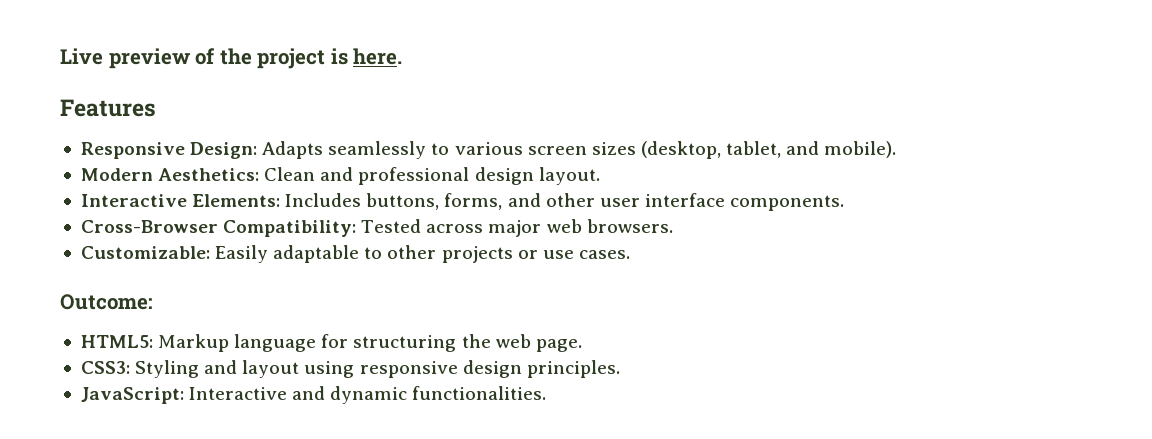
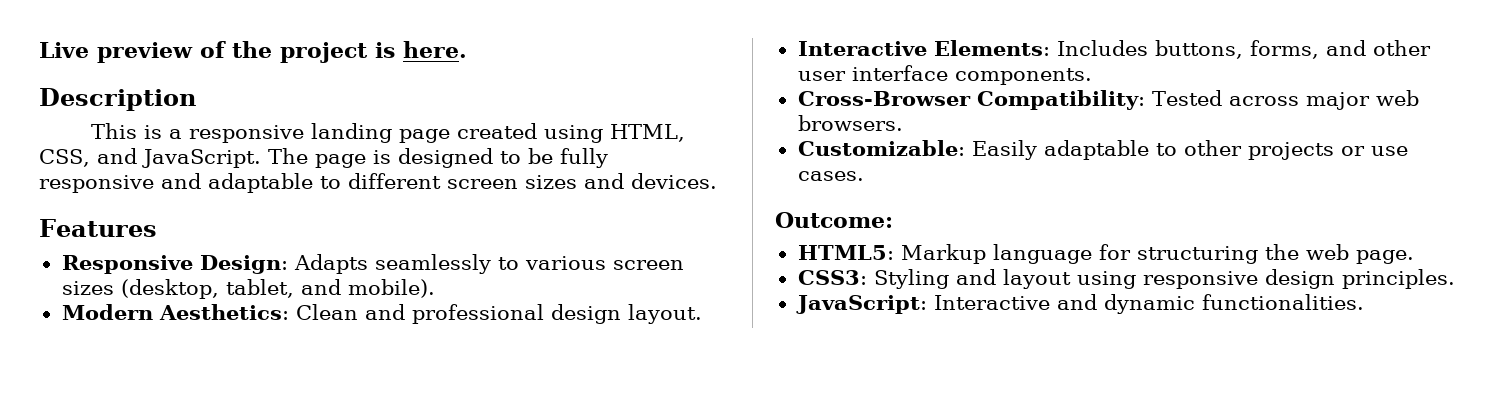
(403, 56) none -> [39,88,196,111] [90,123,685,143] [39,148,608,168] [39,173,717,193] // Description // This is a responsive landing page created using HTML, CSS, and JavaScript. The page is designed to be fully responsive and adaptable to different screen sizes and devices.

